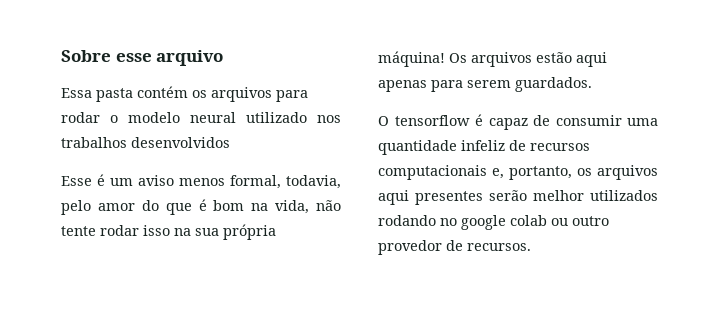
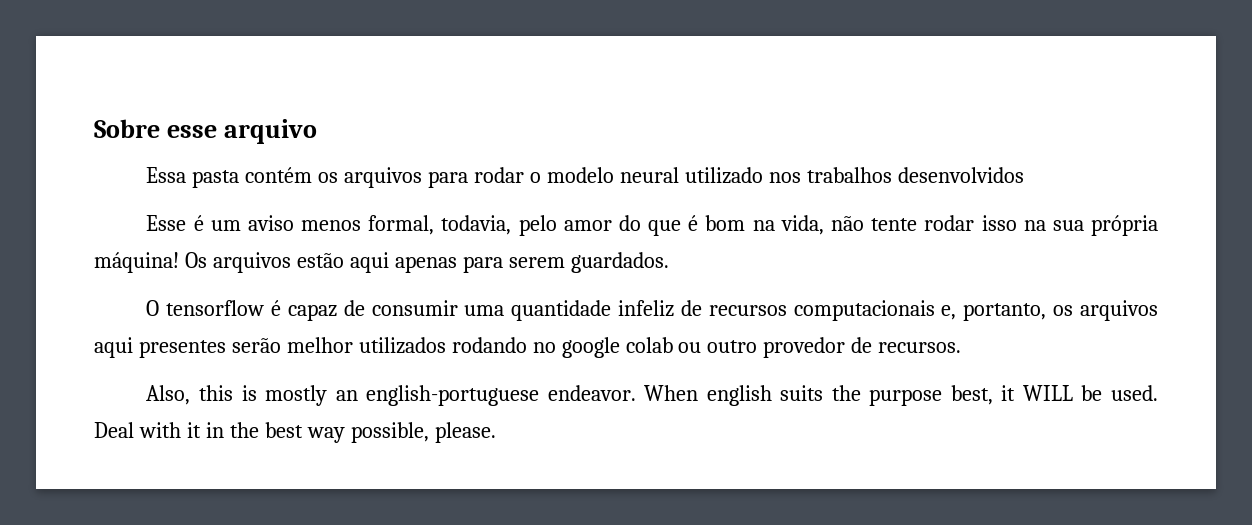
(531, 247) none -> [146,385,1159,406] [94,422,496,443] // Also, this is mostly an english-portuguese endeavor. When english suits the purpose best, it WILL be used. Deal with it in the best way possible, please.

